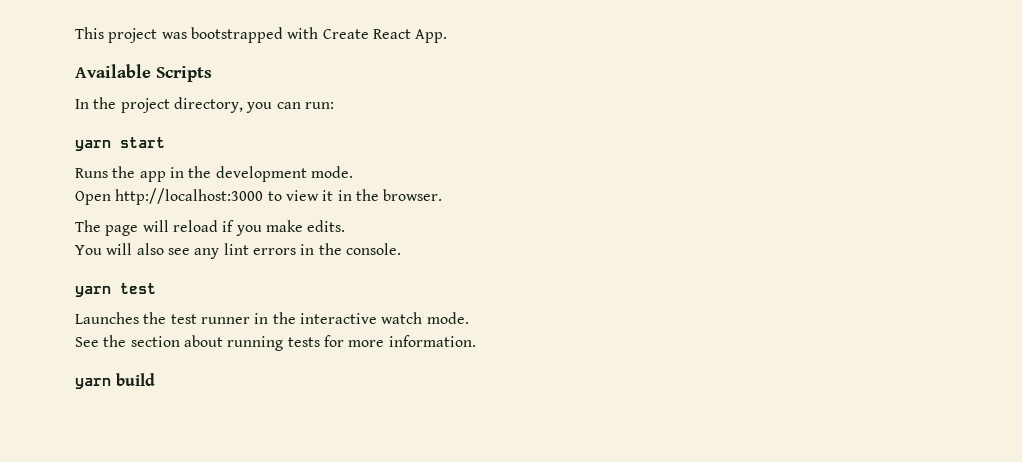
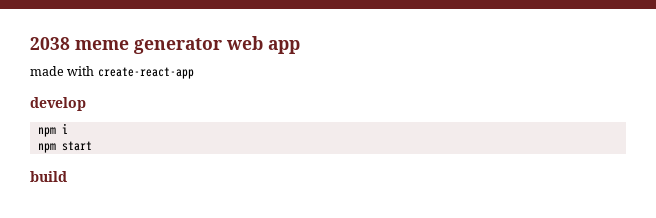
[75,27,448,43] [75,64,212,82] [75,97,334,113] [75,137,165,151] [75,166,353,182] [75,188,443,205] [75,220,346,236] [75,243,401,259] [75,283,156,297] [75,312,469,324] [75,335,476,351] [75,378,111,389] This project was bootstrapped with Create React App. // Available Scripts // In the project directory, you can run: // yarn start // Runs the app in the development mode. // Open http://localhost:3000 to view it in the browser. // The page will reload if you make edits. // You will also see any lint errors in the console. // yarn test // Launches the test runner in the interactive watch mode. // See the section about running tests for more information. // yarn -> [30,36,300,54] [30,66,194,79] [30,97,86,111] [37,123,68,137] [37,141,92,153] 2038 meme generator web app // made with create-react-app // develop // npm i // npm start //

